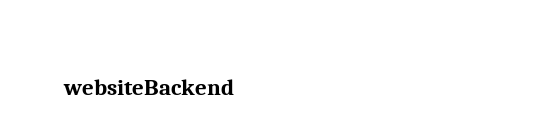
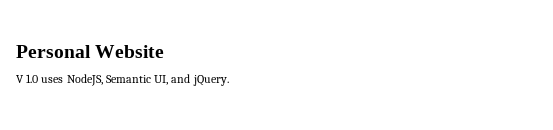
[63,79,234,95] websiteBackend -> [16,45,165,58] [16,74,229,86] Personal Website // V 1.0 uses NodeJS, Semantic UI, and jQuery.

